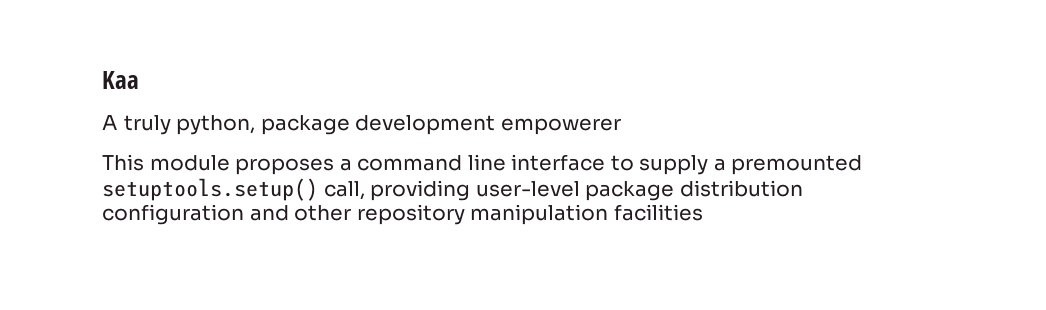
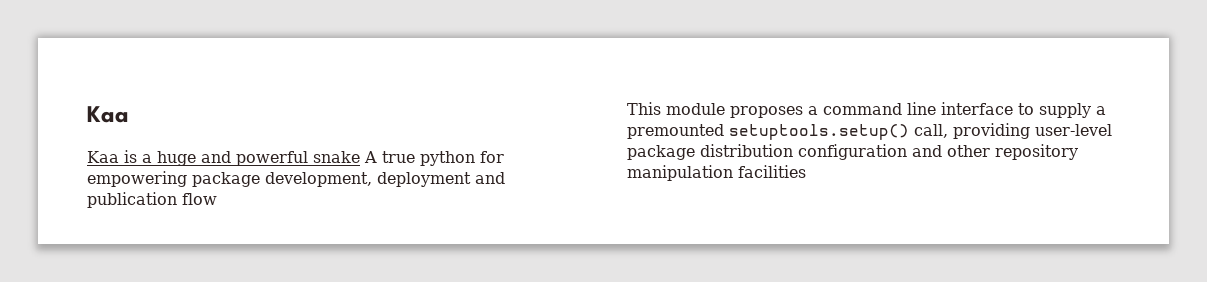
[102,115,621,135] A truly python, package development empowerer -> [87,150,504,166] [87,171,505,187] [87,192,217,208] Kaa is a huge and powerful snake A true python for empowering package development, deployment and publication flow

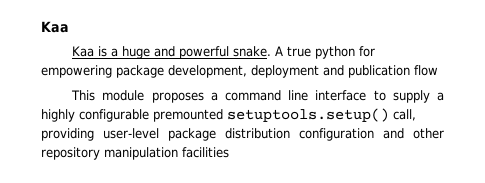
[313,151,360,163] snake -> [233,46,272,57] snake.
(1106, 110) none -> [41,109,149,122] highly configurable

